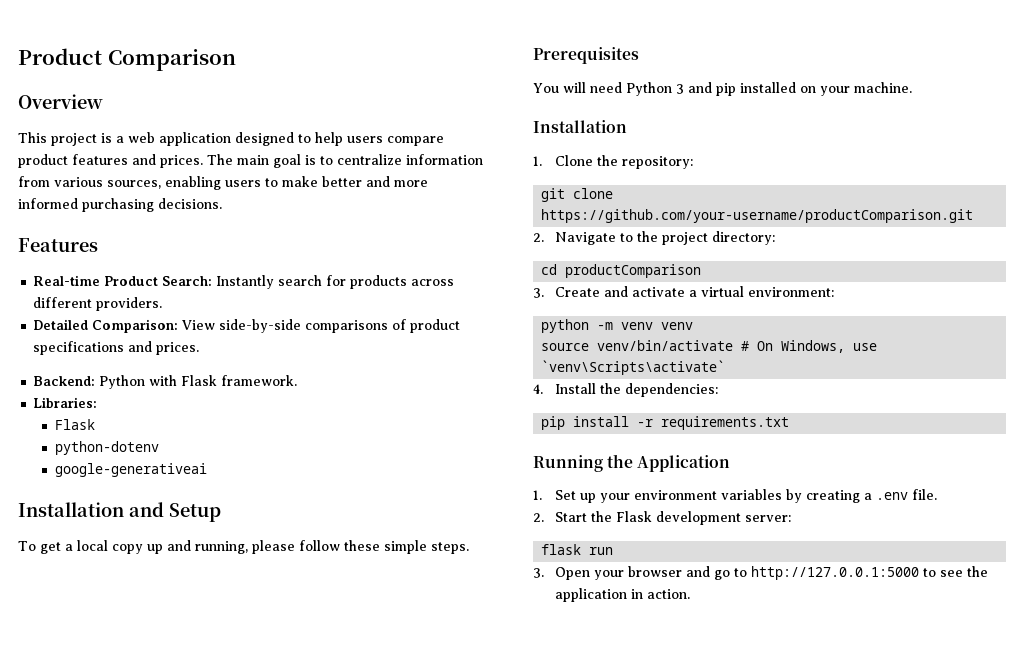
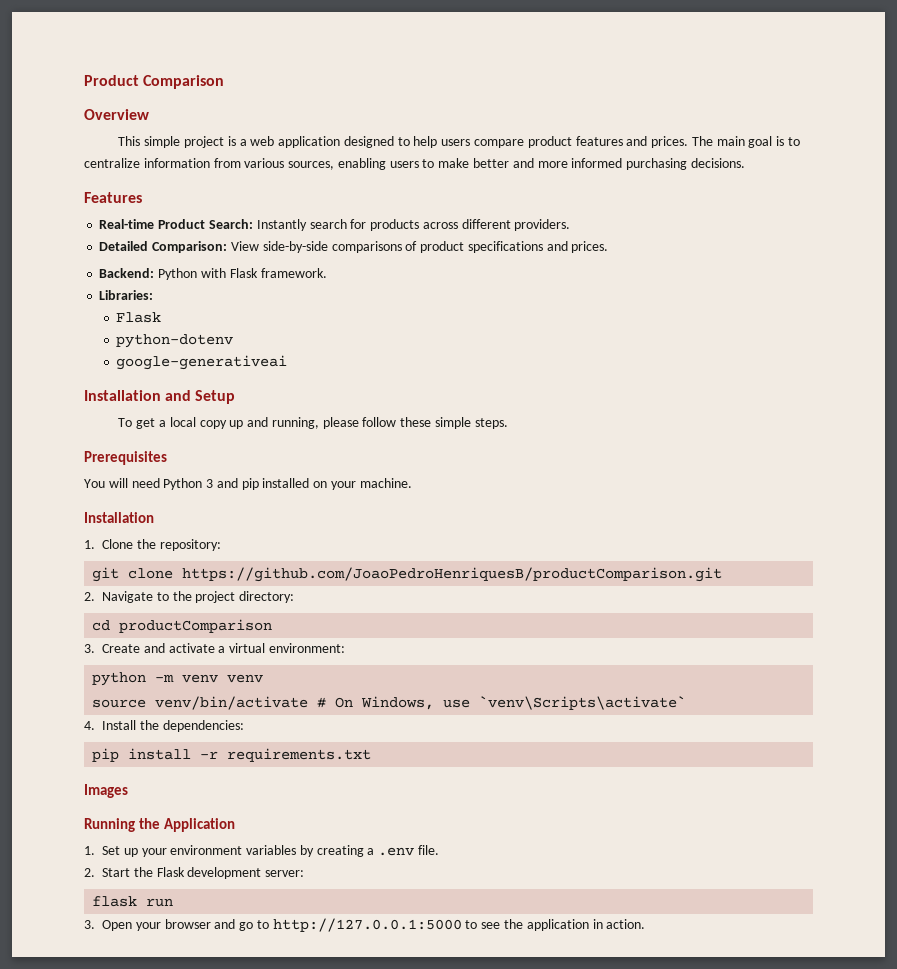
(47, 137) none -> [144,136,181,148] simple
[541,209,974,223] https://github.com/your-username/productComparison.git -> [182,567,723,582] https://github.com/JoaoPedroHenriquesB/productComparison.git
(790, 423) none -> [84,784,128,798] // Images

